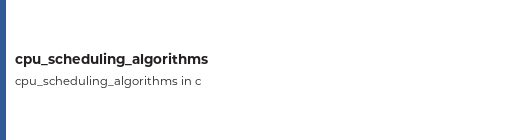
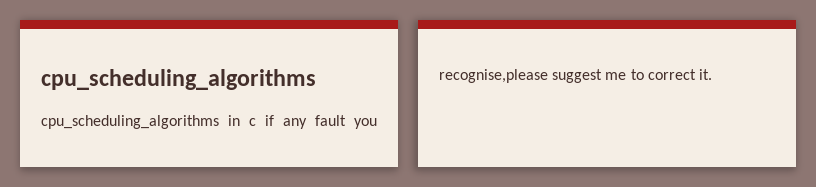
(203, 82) none -> [265,115,377,129] [439,69,712,83] if any fault you recognise,please suggest me to correct it.

